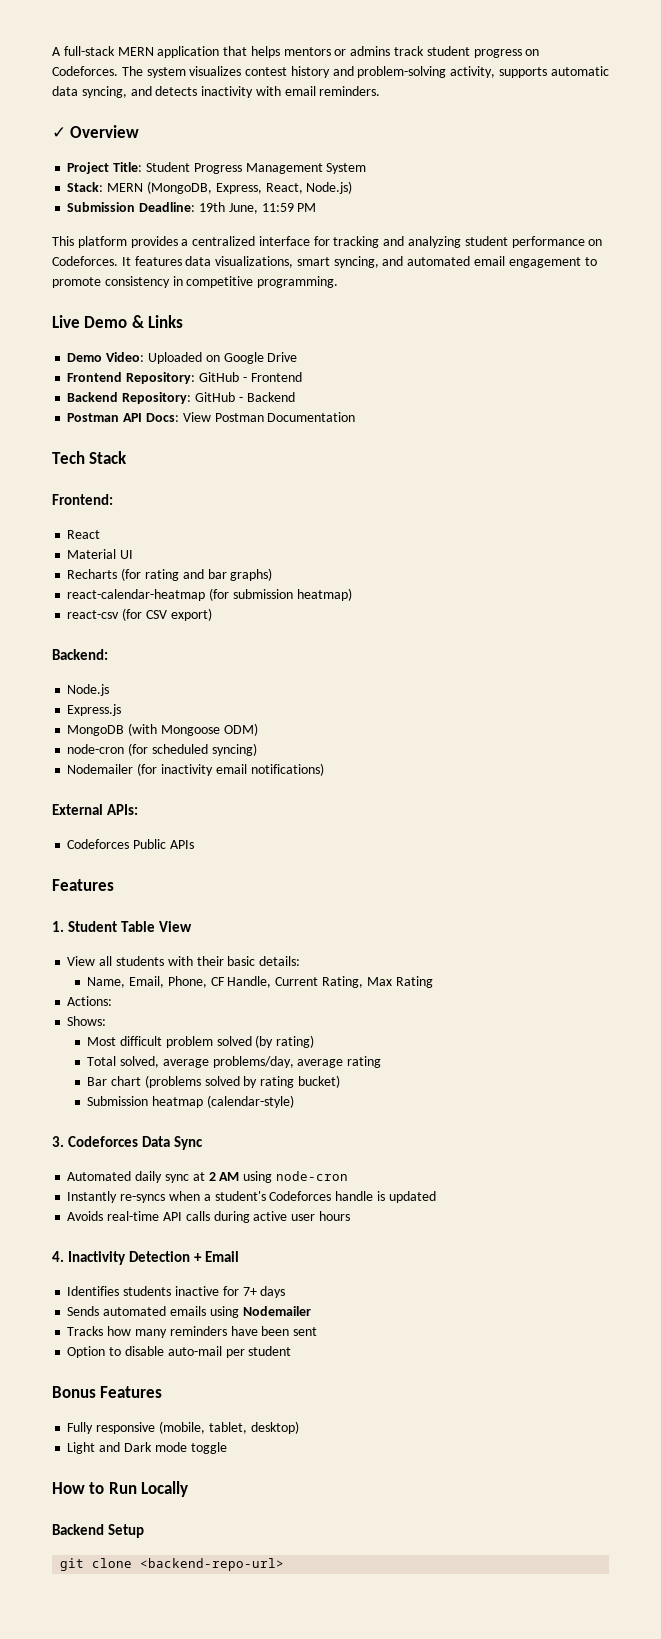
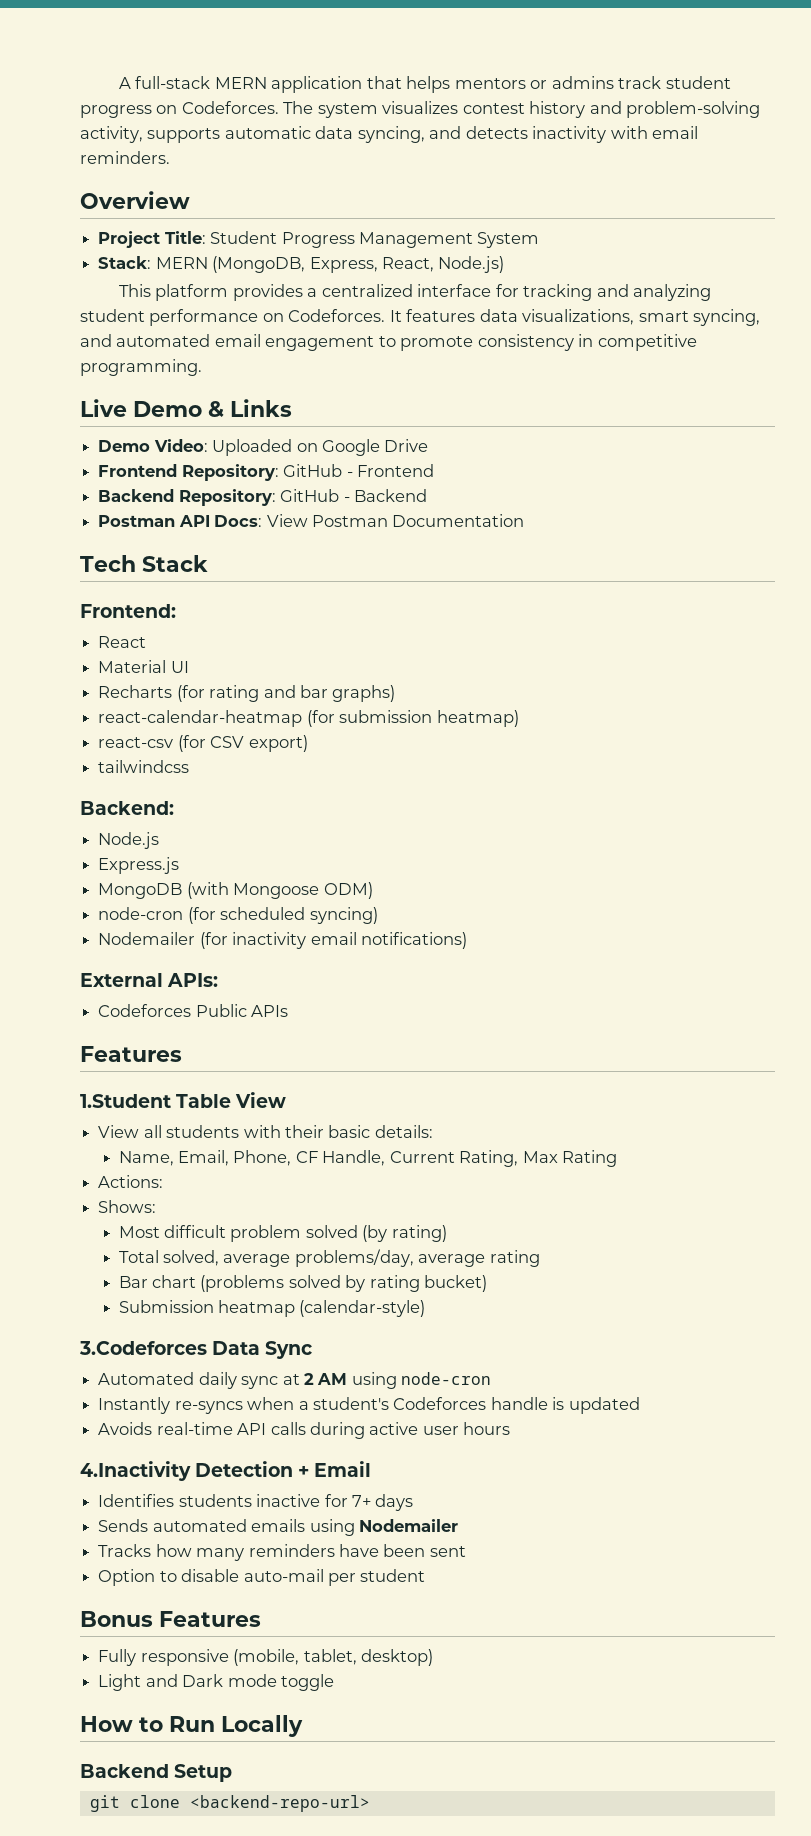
[52,127,66,138] ✓ -> (170, 157) none
[67,202,317,214] // Submission Deadline: 19th June, 11:59 PM -> (505, 264) none
(212, 614) none -> [98,760,190,773] // tailwindcss
[52,921,118,932] 1. Student -> [80,1094,171,1108] 1.Student
[52,1136,139,1147] 3. Codeforces -> [79,1341,207,1355] 3.Codeforces
[52,1251,127,1265] 4. Inactivity -> [80,1461,191,1481] 4.Inactivity

